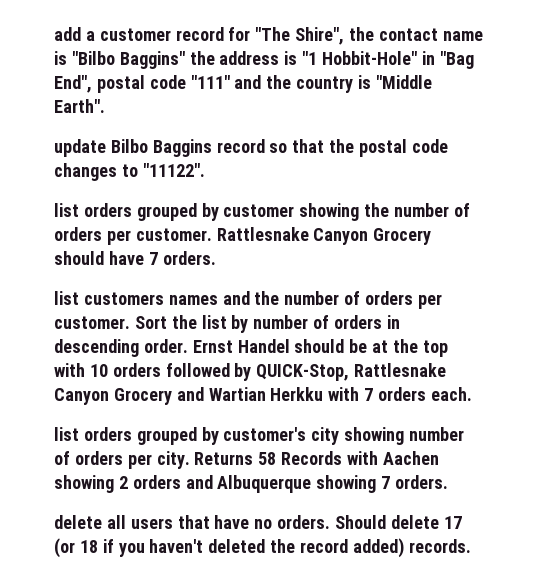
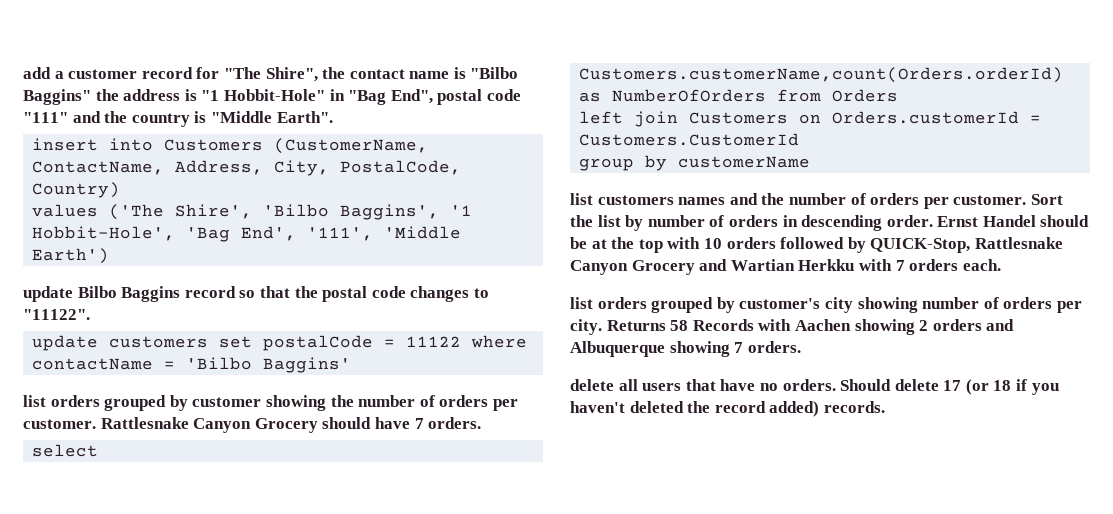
(105, 106) none -> [32,138,429,154] [32,160,462,176] [32,182,121,198] [32,204,473,220] [32,226,462,242] [32,248,110,264] // insert into Customers (CustomerName, ContactName, Address, City, PostalCode, Country) // values ('The Shire', 'Bilbo Baggins', '1 Hobbit-Hole', 'Bag End', '111', 'Middle Earth')
(205, 170) none -> [32,335,528,351] [32,357,352,373] // update customers set postalCode = 11122 where contactName = 'Bilbo Baggins'
(216, 258) none -> [32,444,99,457] [579,67,1064,83] [579,89,899,102] [579,111,1042,127] [579,133,800,146] [579,155,811,171] // select Customers.customerName,count(Orders.orderId) as NumberOfOrders from Orders // left join Customers on Orders.customerId = Customers.CustomerId // group by customerName

